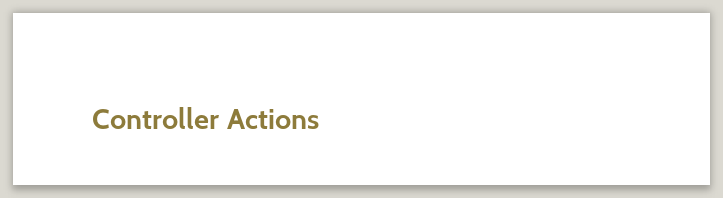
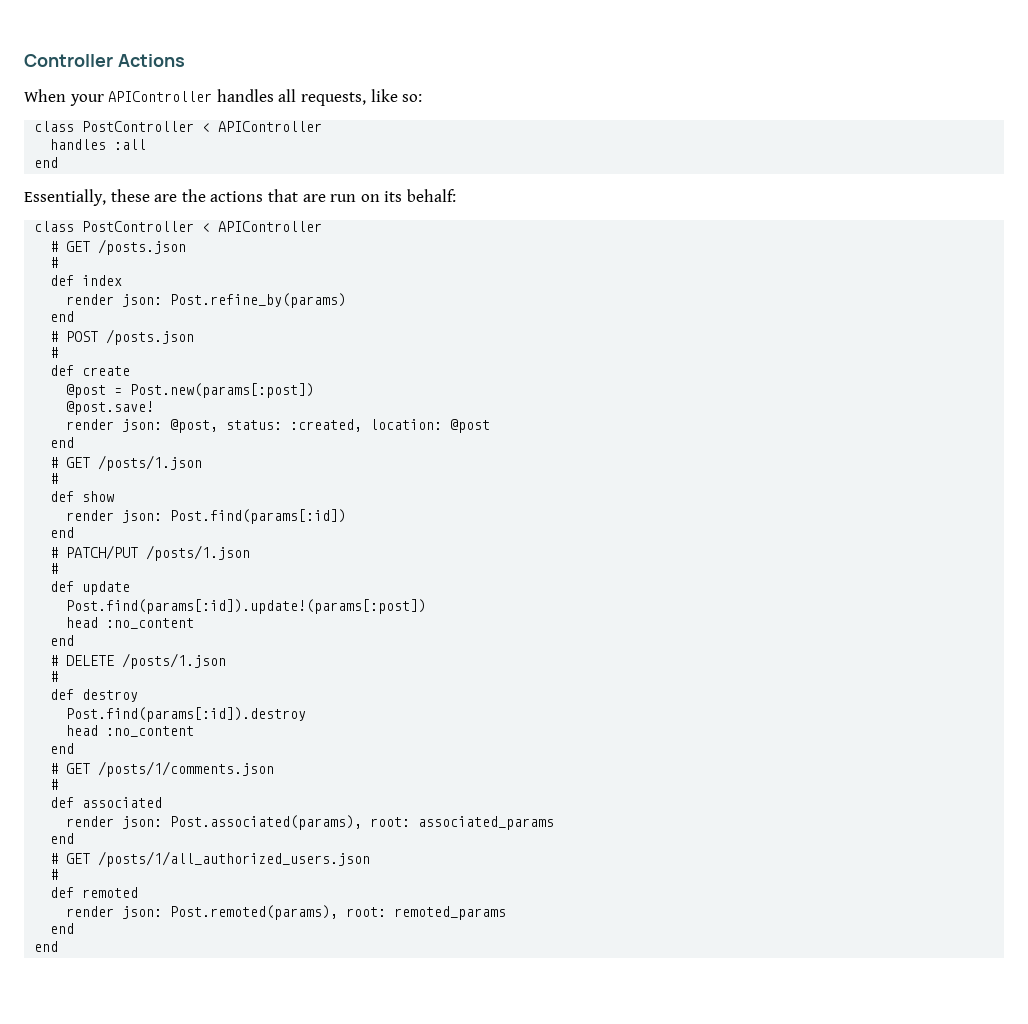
(319, 119) none -> [24,89,423,106] [34,121,323,132] [50,139,147,150] [34,157,59,168] [24,189,456,206] [34,221,323,232] [50,239,187,255] [50,257,59,268] [50,275,123,286] [66,293,347,308] [50,311,75,322] [50,329,195,345] [50,347,59,358] [50,365,131,376] [66,383,315,398] [66,401,155,415] [66,419,491,433] [50,437,75,448] [50,455,203,471] [50,473,59,484] [50,491,115,502] [66,509,347,524] [50,527,75,538] [50,545,251,561] [50,563,59,574] [50,581,131,595] [66,599,427,614] [66,617,195,629] [50,635,75,646] [50,653,227,669] [50,671,59,682] [50,689,139,702] [66,707,307,722] [66,725,195,737] [50,743,75,754] [50,761,275,777] [50,779,59,790] [50,797,163,808] [66,815,555,830] [50,833,75,844] [50,851,371,867] [50,869,59,880] [50,887,139,898] [66,905,507,920] [50,923,75,934] [34,941,59,952] // When your APIController handles all requests, like so: // class PostController < APIController // handles :all // end // Essentially, these are the actions that are run on its behalf: // class PostController < APIController // # GET /posts.json // # // def index // render json: Post.refine_by(params) // end // # POST /posts.json // # // def create // @post = Post.new(params[:post]) // @post.save! // render json: @post, status: :created, location: @post // end // # GET /posts/1.json // # // def show // render json: Post.find(params[:id]) // end // # PATCH/PUT /posts/1.json // # // def update // Post.find(params[:id]).update!(params[:post]) // head :no_content // end // # DELETE /posts/1.json // # // def destroy // Post.find(params[:id]).destroy // head :no_content // end // # GET /posts/1/comments.json // # // def associated // render json: Post.associated(params), root: associated_params // end // # GET /posts/1/all_authorized_users.json // # // def remoted // render json: Post.remoted(params), root: remoted_params // end // end

